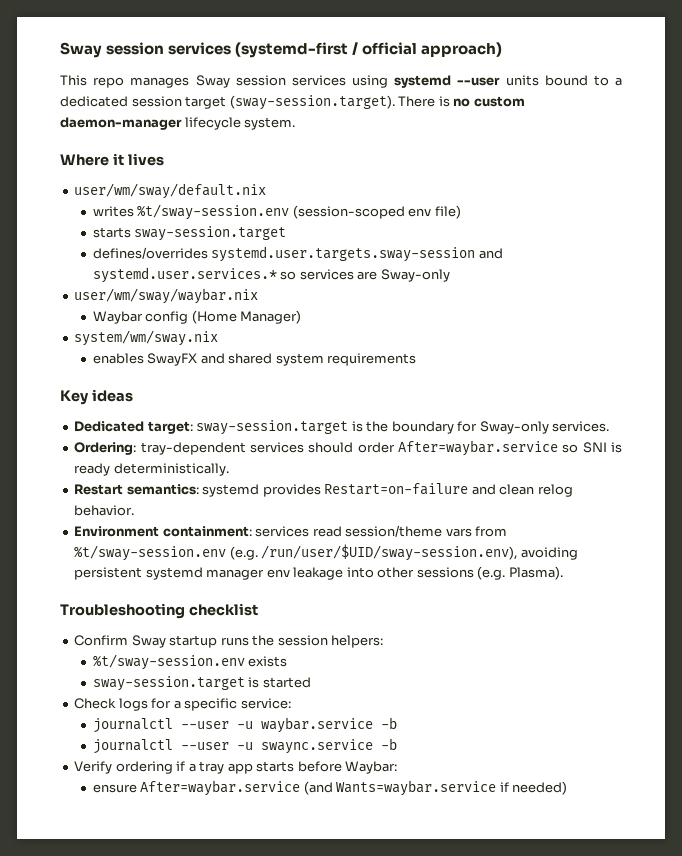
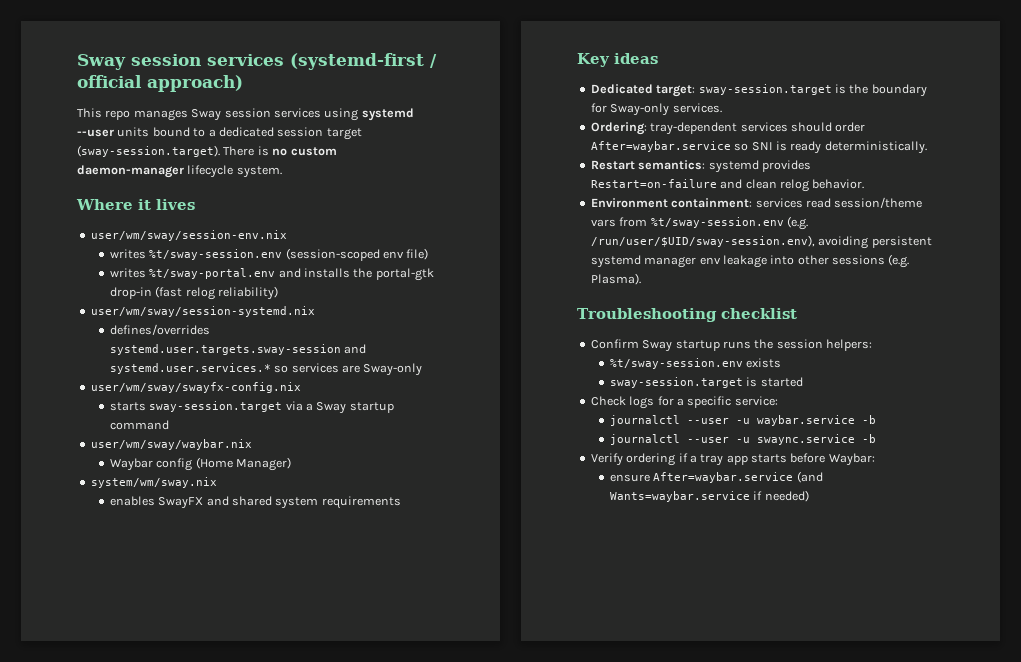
[74,183,267,199] user/wm/sway/default.nix -> [90,230,287,241] user/wm/sway/session-env.nix
[92,226,287,241] starts sway-session.target -> [109,268,434,281] [109,286,278,300] [90,306,315,317] writes %t/sway-portal.env and installs the portal-gtk drop-in (fast relog reliability) // user/wm/sway/session-systemd.nix
(450, 275) none -> [90,382,301,393] [109,401,394,414] [109,420,169,430] // user/wm/sway/swayfx-config.nix // starts sway-session.target via a Sway startup command

